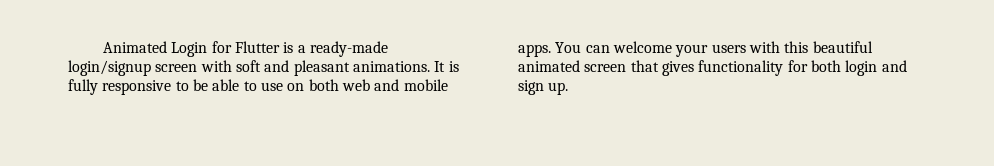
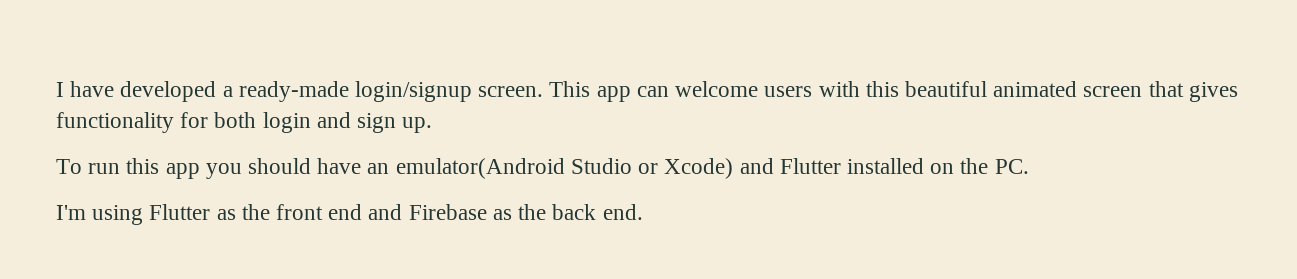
[103,41,388,57] [68,60,459,76] [68,79,448,95] [518,42,582,57] Animated Login for Flutter is a ready-made login/signup screen with soft and pleasant animations. It is fully responsive to be able to use on both web and mobile apps. You -> [56,81,631,102] I have developed a ready-made login/signup screen. This app
[675,44,709,57] your -> (759, 89) none
(569, 88) none -> [56,158,1029,179] [56,204,643,225] // To run this app you should have an emulator(Android Studio or Xcode) and Flutter installed on the PC. // I'm using Flutter as the front end and Firebase as the back end.

